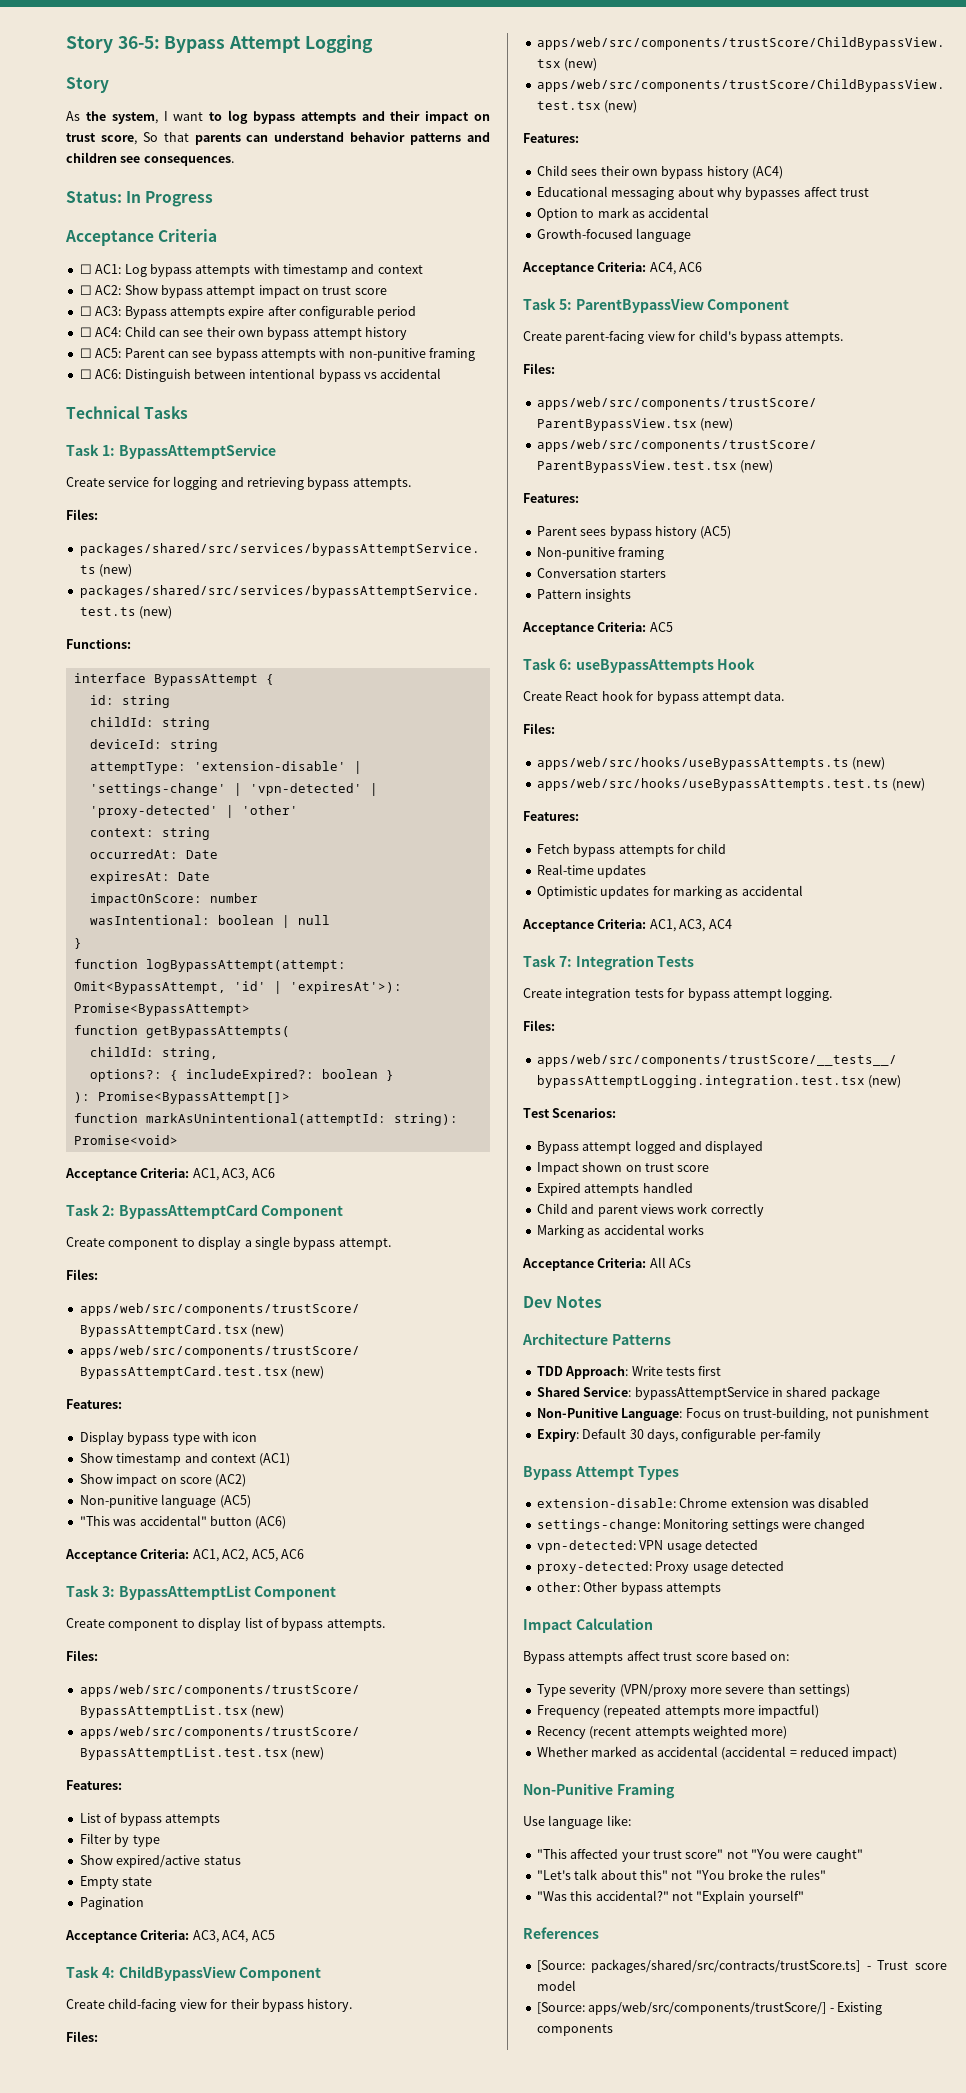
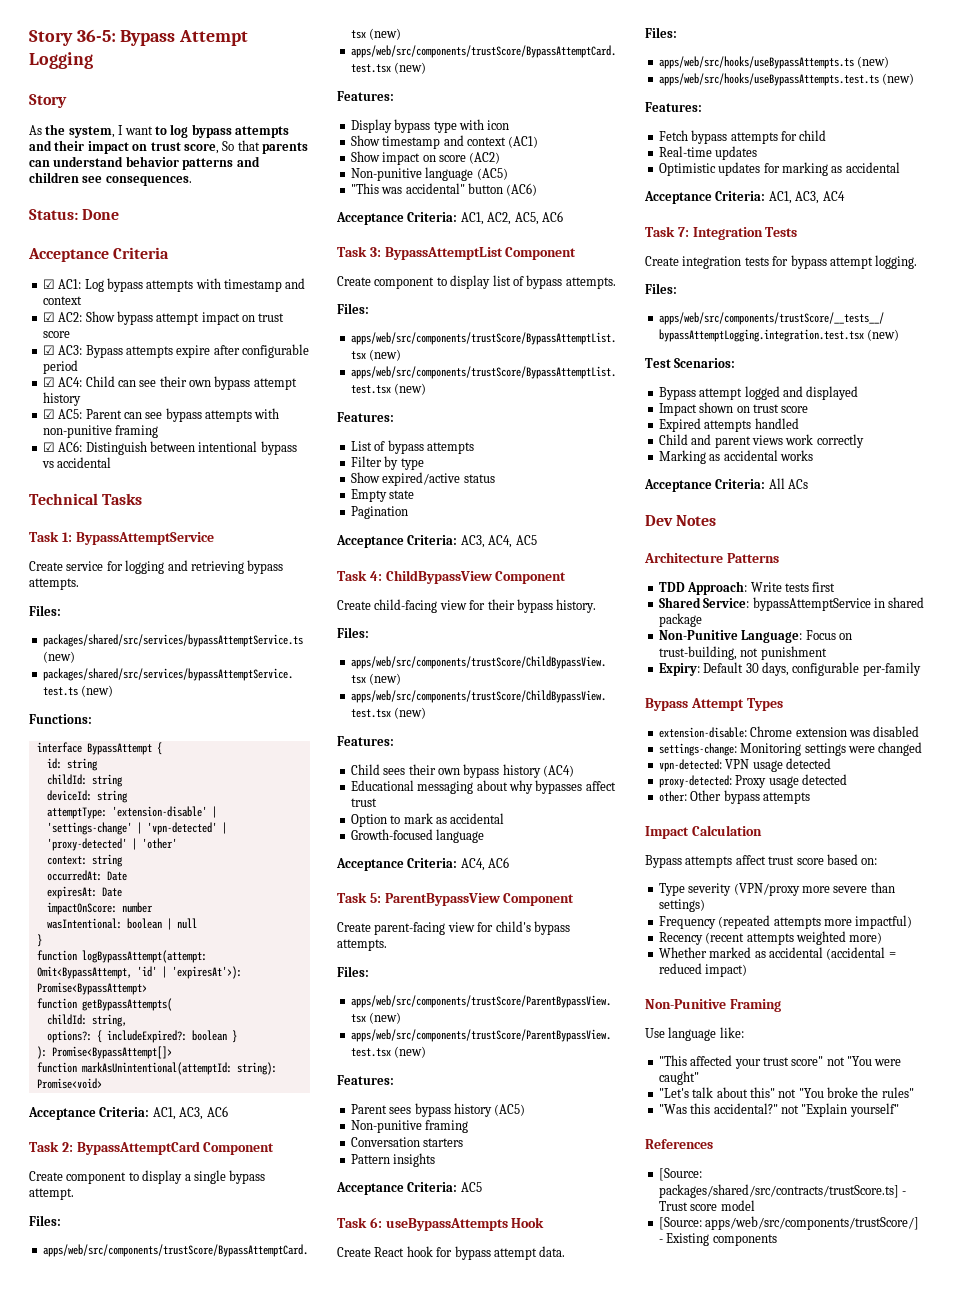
[126,191,214,207] In Progress -> [82,209,120,220] Done
[79,264,92,274] ☐ -> [42,279,55,289] ☑
[79,285,92,295] ☐ -> [42,312,55,322] ☑
[79,306,92,316] ☐ -> [42,345,55,355] ☑
[79,327,92,337] ☐ -> [42,377,55,387] ☑
[79,348,92,358] ☐ -> [42,409,55,419] ☑
[79,369,92,379] ☐ -> [42,442,55,452] ☑

